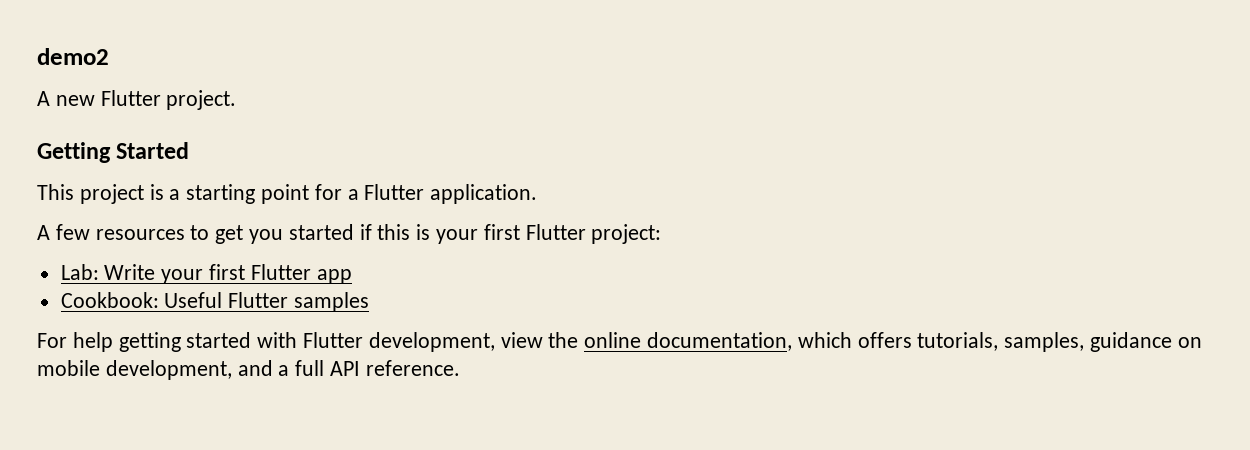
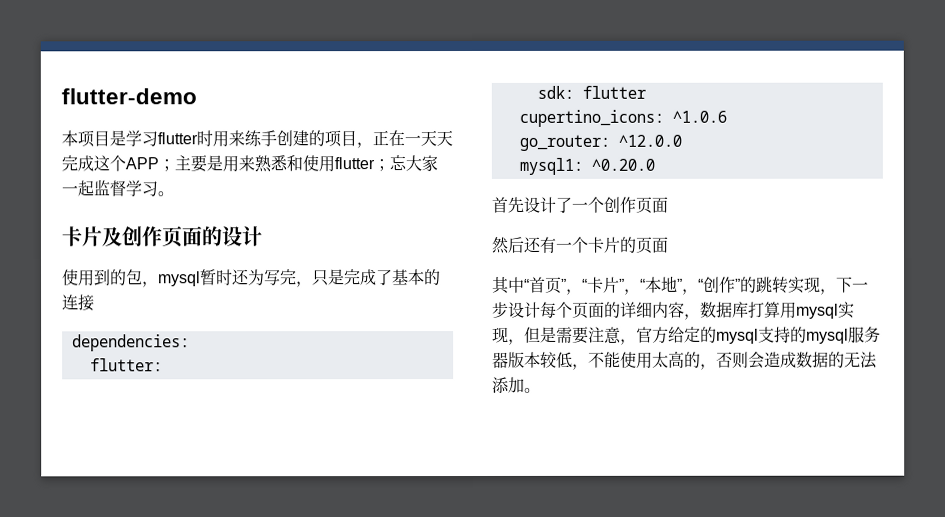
[37,48,109,65] [37,90,237,110] [37,142,190,163] [37,184,538,204] [37,224,662,244] [60,264,352,284] [60,292,370,312] [37,332,1202,352] [37,360,460,380] demo2 // A new Flutter project. // Getting Started // This project is a starting point for a Flutter application. // A few resources to get you started if this is your first Flutter project: // Lab: Write your first Flutter app // Cookbook: Useful Flutter samples // For help getting started with Flutter development, view the online documentation, which offers tutorials, samples, guidance on mobile development, and a full API reference. -> [61,88,197,105] [61,130,453,149] [61,155,438,173] [61,179,174,197] [61,226,262,248] [62,269,441,288] [62,294,95,312] [71,334,190,352] [89,358,163,372] [536,85,646,99] [518,109,727,127] [518,134,682,151] [518,157,655,175] [491,196,668,214] [491,236,668,254] [492,275,869,295] [492,301,855,320] [492,326,881,345] [492,350,878,370] [492,376,541,393] flutter-demo // 本项目是学习flutter时用来练手创建的项目，正在一天天完成这个APP；主要是用来熟悉和使用flutter；忘大家一起监督学习。 // 卡片及创作页面的设计 // 使用到的包，mysql暂时还为写完，只是完成了基本的连接 // dependencies: // flutter: // sdk: flutter // cupertino_icons: ^1.0.6 // go_router: ^12.0.0 // mysql1: ^0.20.0 // 首先设计了一个创作页面 // 然后还有一个卡片的页面 // 其中“首页”，“卡片”，“本地”，“创作”的跳转实现，下一步设计每个页面的详细内容，数据库打算用mysql实现，但是需要注意，官方给定的mysql支持的mysql服务器版本较低，不能使用太高的，否则会造成数据的无法添加。

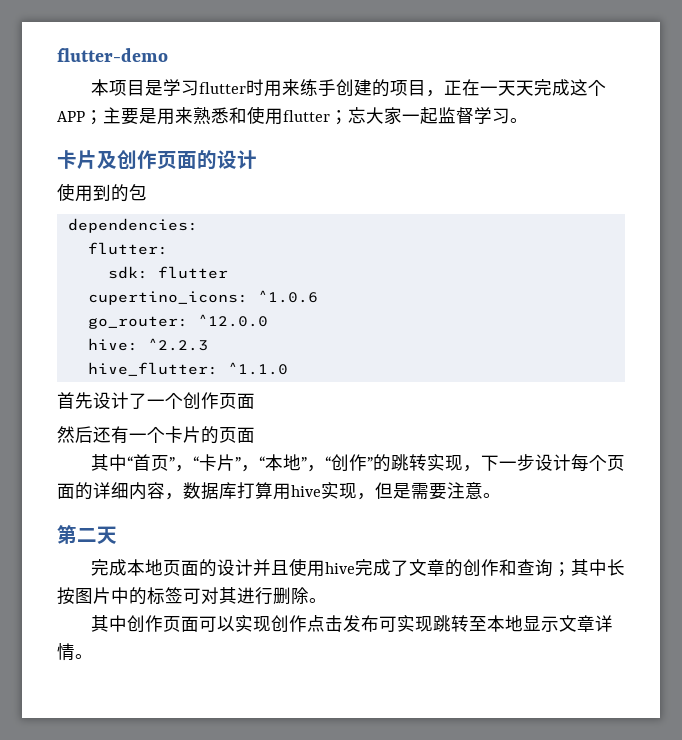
[142,269,441,288] [62,294,95,312] ，mysql暂时还为写完，只是完成了基本的连接 -> (147, 192) none
[518,157,655,175] mysql1: ^0.20.0 -> [87,338,208,351] [87,362,288,376] hive: ^2.2.3 // hive_flutter: ^1.1.0
[796,303,839,319] mysql -> [291,485,321,497] hive
[620,326,881,345] [492,350,878,370] [492,376,525,393] ，官方给定的mysql支持的mysql服务器版本较低，不能使用太高的，否则会造成数据的无法添加 -> [483,493,501,498] [57,525,117,544] [90,558,625,577] [57,587,327,605] [90,615,613,633] [57,643,75,661] 。 // 第二天 // 完成本地页面的设计并且使用hive完成了文章的创作和查询；其中长按图片中的标签可对其进行删除。 // 其中创作页面可以实现创作点击发布可实现跳转至本地显示文章详情

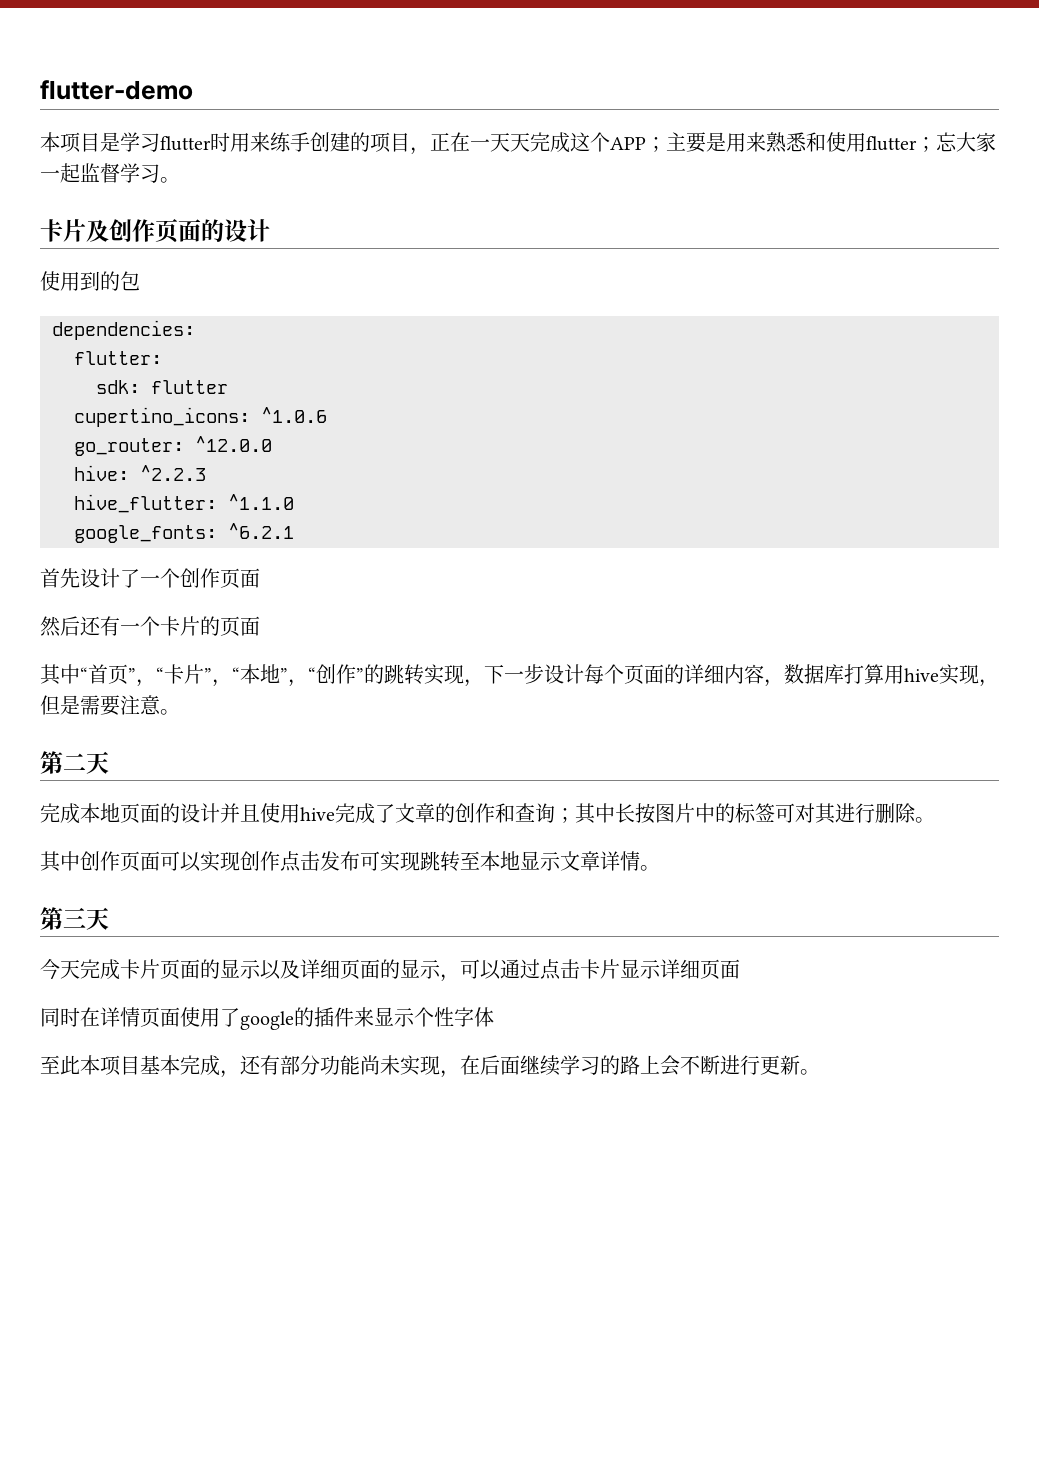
(288, 368) none -> [74,523,294,543] // google_fonts: ^6.2.1
(93, 656) none -> [40,907,109,930] [40,959,740,982] [40,1007,494,1030] [40,1055,820,1078] // 第三天 // 今天完成卡片页面的显示以及详细页面的显示，可以通过点击卡片显示详细页面 // 同时在详情页面使用了google的插件来显示个性字体 // 至此本项目基本完成，还有部分功能尚未实现，在后面继续学习的路上会不断进行更新。

